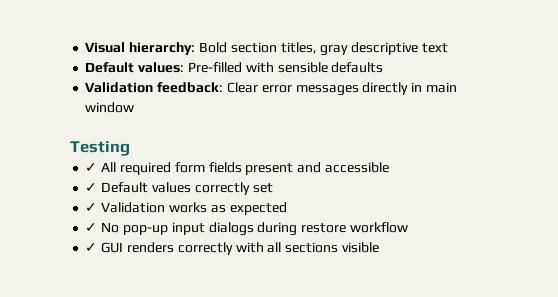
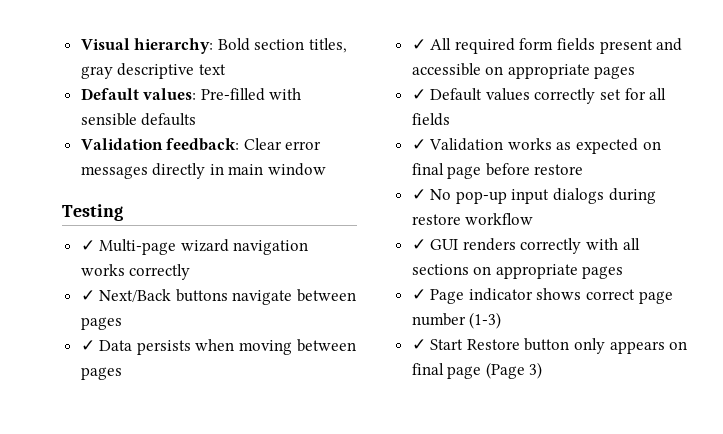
(130, 148) none -> [80,239,309,255] [80,264,191,280] [80,289,357,305] [80,317,122,330] [80,339,356,355] [80,367,122,380] // ✓ Multi-page wizard navigation works correctly // ✓ Next/Back buttons navigate between pages // ✓ Data persists when moving between pages
(389, 167) none -> [485,64,636,79] on appropriate pages
(273, 188) none -> [624,88,667,100] [411,113,450,126] for all fields
(287, 208) none -> [642,141,661,150] [411,163,584,179] on final page before restore
[341,242,379,253] visible -> [473,264,624,279] [411,288,673,304] [411,312,502,329] [411,338,688,354] [411,362,543,379] on appropriate pages // ✓ Page indicator shows correct page number (1-3) // ✓ Start Restore button only appears on final page (Page 3)

